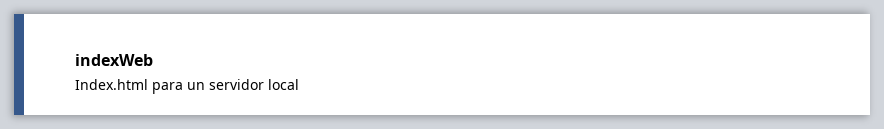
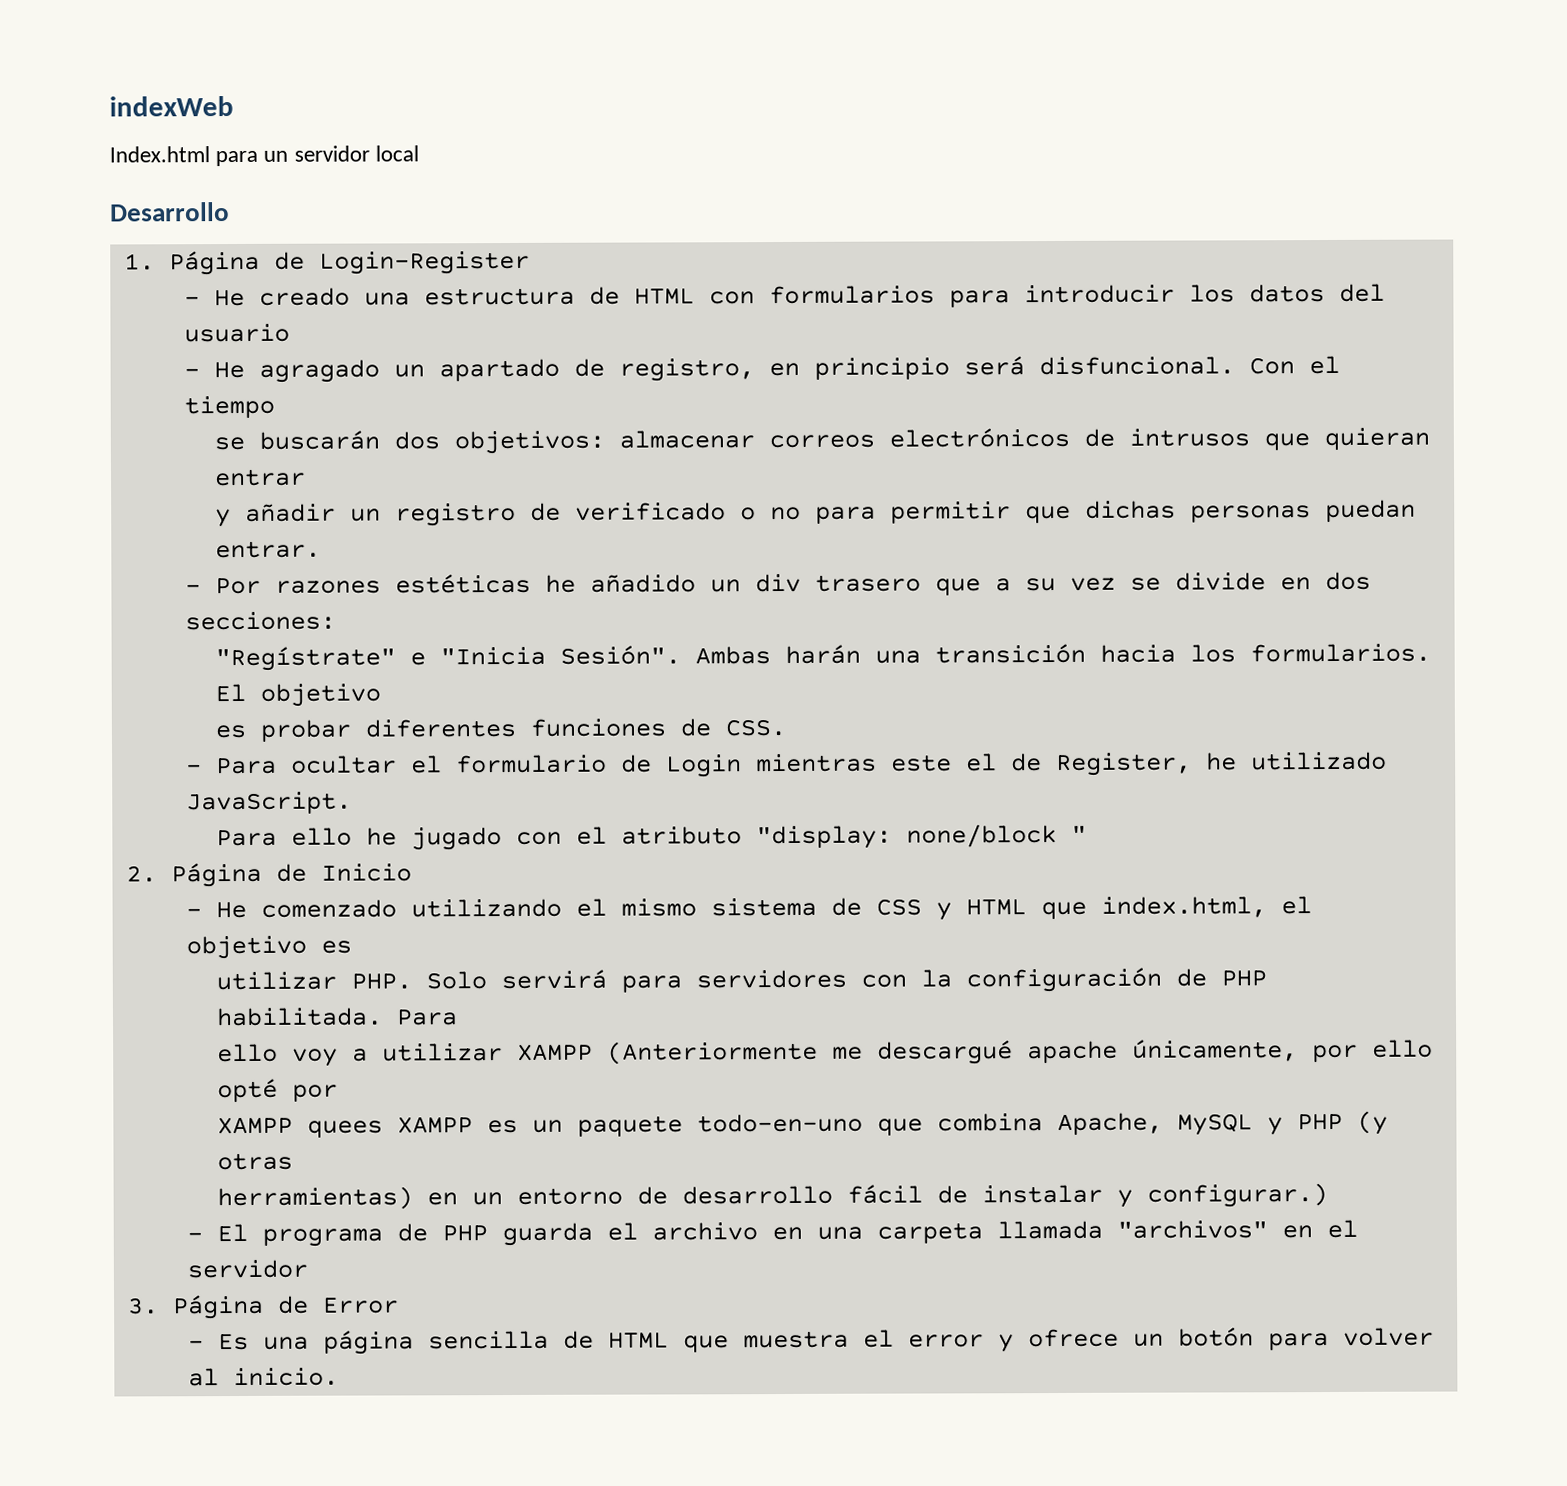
(299, 84) none -> [110,202,230,222] [123,250,530,276] [183,283,1385,308] [183,323,290,343] [183,355,1340,383] [183,395,275,419] [213,427,1430,455] [213,468,306,487] [214,499,1416,528] [214,540,321,559] [184,571,1371,596] [184,611,336,631] [214,643,1431,672] [214,683,381,707] [214,718,786,742] [185,751,1387,778] [185,791,352,815] [215,824,1087,851] [125,862,412,888] [185,896,1312,921] [185,935,352,960] [215,967,1267,993] [215,1007,458,1027] [216,1039,1433,1067] [216,1078,338,1103] [216,1110,1388,1138] [216,1152,293,1171] [216,1183,1328,1211] [186,1219,1358,1247] [186,1259,308,1279] [127,1294,399,1320] [187,1327,1434,1355] [187,1367,339,1387] // Desarrollo // 1. Página de Login-Register // - He creado una estructura de HTML con formularios para introducir los datos del usuario // - He agragado un apartado de registro, en principio será disfuncional. Con el tiempo // se buscarán dos objetivos: almacenar correos electrónicos de intrusos que quieran entrar // y añadir un registro de verificado o no para permitir que dichas personas puedan entrar. // - Por razones estéticas he añadido un div trasero que a su vez se divide en dos secciones: // "Regístrate" e "Inicia Sesión". Ambas harán una transición hacia los formularios. El objetivo // es probar diferentes funciones de CSS. // - Para ocultar el formulario de Login mientras este el de Register, he utilizado JavaScript. // Para ello he jugado con el atributo "display: none/block " // 2. Página de Inicio // - He comenzado utilizando el mismo sistema de CSS y HTML que index.html, el objetivo es // utilizar PHP. Solo servirá para servidores con la configuración de PHP habilitada. Para // ello voy a utilizar XAMPP (Anteriormente me descargué apache únicamente, por ello opté por // XAMPP quees XAMPP es un paquete todo-en-uno que combina Apache, MySQL y PHP (y otras // herramientas) en un entorno de desarrollo fácil de instalar y configurar.) // - El programa de PHP guarda el archivo en una carpeta llamada "archivos" en el servidor // 3. Página de Error // - Es una página sencilla de HTML que muestra el error y ofrece un botón para volver al inicio.

